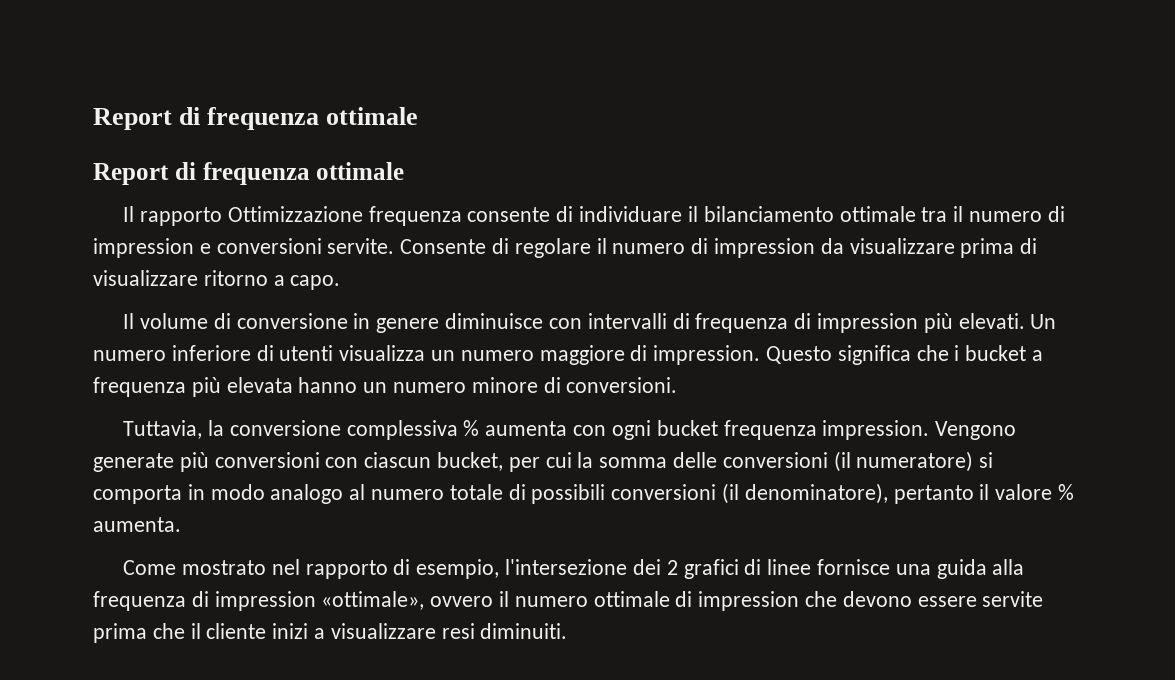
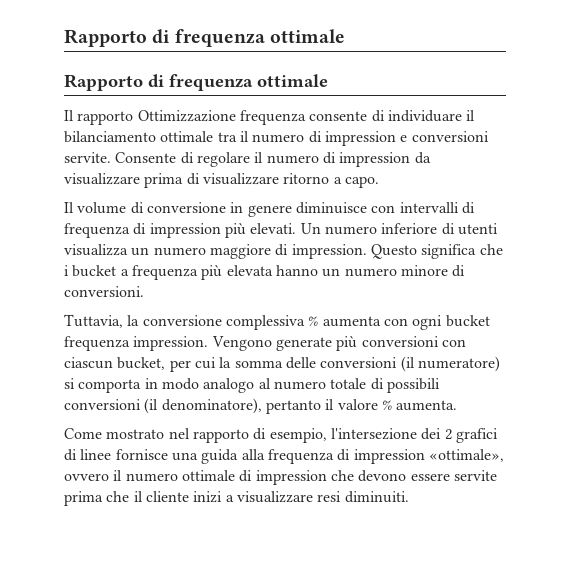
[93,107,419,130] [93,163,169,185] Report di frequenza ottimale // Report -> [64,29,345,47] [64,74,143,91] Rapporto di frequenza ottimale // Rapporto

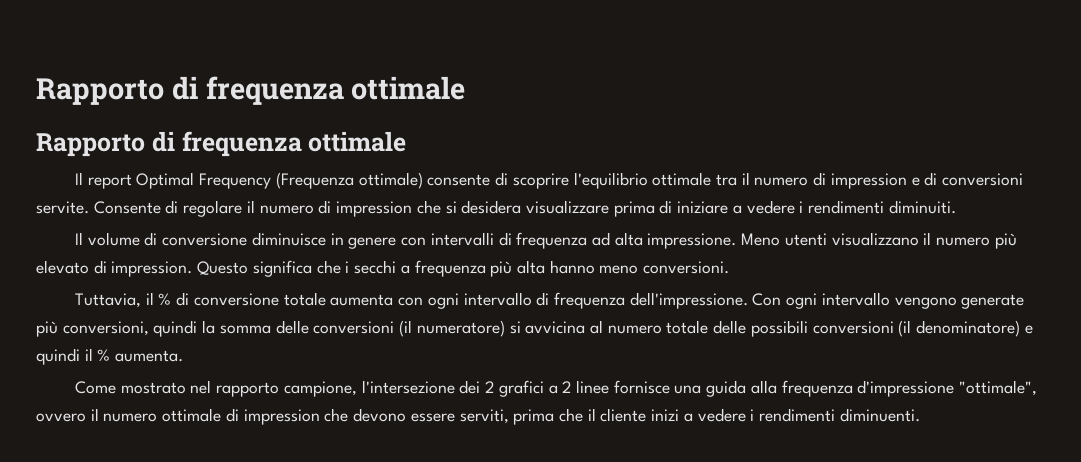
[77,110,476,125] [64,131,156,143] rapporto Ottimizzazione frequenza consente di individuare il bilanciamento -> [87,172,648,189] report Optimal Frequency (Frequenza ottimale) consente di scoprire l'equilibrio
(408, 138) none -> [924,172,938,186] di
[414,152,431,164] [64,173,379,188] da visualizzare prima di visualizzare ritorno a capo. -> [416,200,956,217] che si desidera visualizzare prima di iniziare a vedere i rendimenti diminuiti.
(226, 207) none -> [251,232,326,246] diminuisce
[295,202,367,214] diminuisce -> (397, 243) none
[133,223,498,238] [64,244,271,259] di impression più elevati. Un numero inferiore di utenti visualizza un numero maggiore -> [591,232,1017,249] [36,260,89,274] ad alta impressione. Meno utenti visualizzano il numero più elevato
[72,265,117,277] bucket -> [354,260,397,274] secchi
[226,265,466,277] [64,286,144,297] [64,314,490,330] [64,336,466,351] [64,357,216,372] elevata hanno un numero minore di conversioni. // Tuttavia, la conversione complessiva % aumenta con ogni bucket frequenza impression. Vengono generate più conversioni con ciascun bucket, per cui -> [516,260,730,274] [74,292,1025,309] [36,320,198,337] alta hanno meno conversioni. // Tuttavia, il % di conversione totale aumenta con ogni intervallo di frequenza dell'impressione. Con ogni intervallo vengono generate più conversioni, quindi
[78,378,255,393] comporta in modo analogo -> [525,321,586,334] avvicina
[370,378,384,390] di -> [713,320,747,334] delle
[161,398,378,414] denominatore), pertanto il valore -> [916,320,1033,337] [36,348,93,365] denominatore) e quindi il
[253,428,327,443] di esempio, -> [283,381,357,397] campione,
[64,449,77,461] di -> [548,381,572,394] a 2
[337,449,504,464] di impression «ottimale», -> [857,380,1038,397] d'impressione "ottimale",
[453,470,497,481] servite -> [459,409,509,424] serviti,
[236,491,409,503] visualizzare resi diminuiti. -> [697,408,920,422] vedere i rendimenti diminuenti.

